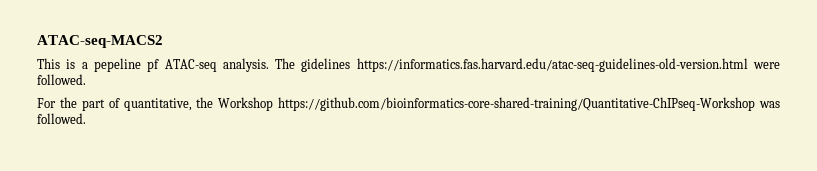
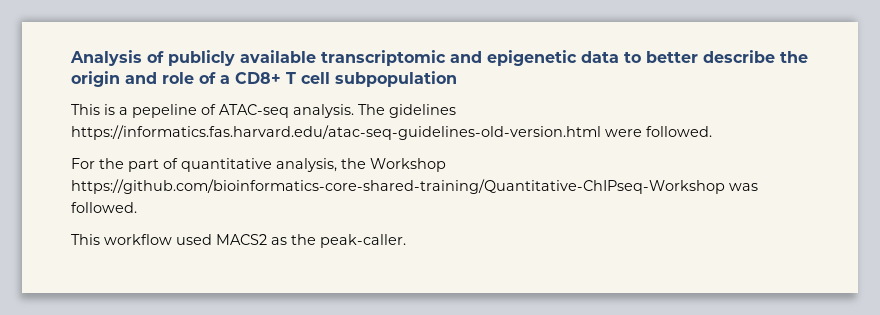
[37,35,163,48] ATAC-seq-MACS2 -> [70,50,808,66] [71,71,457,87] Analysis of publicly available transcriptomic and epigenetic data to better describe the origin and role of a CD8+ T cell subpopulation
[147,59,160,72] pf -> [201,104,216,115] of
[123,98,192,111] quantitative, -> [181,158,337,172] quantitative analysis,
(86, 118) none -> [71,234,406,248] // This workflow used MACS2 as the peak-caller.

